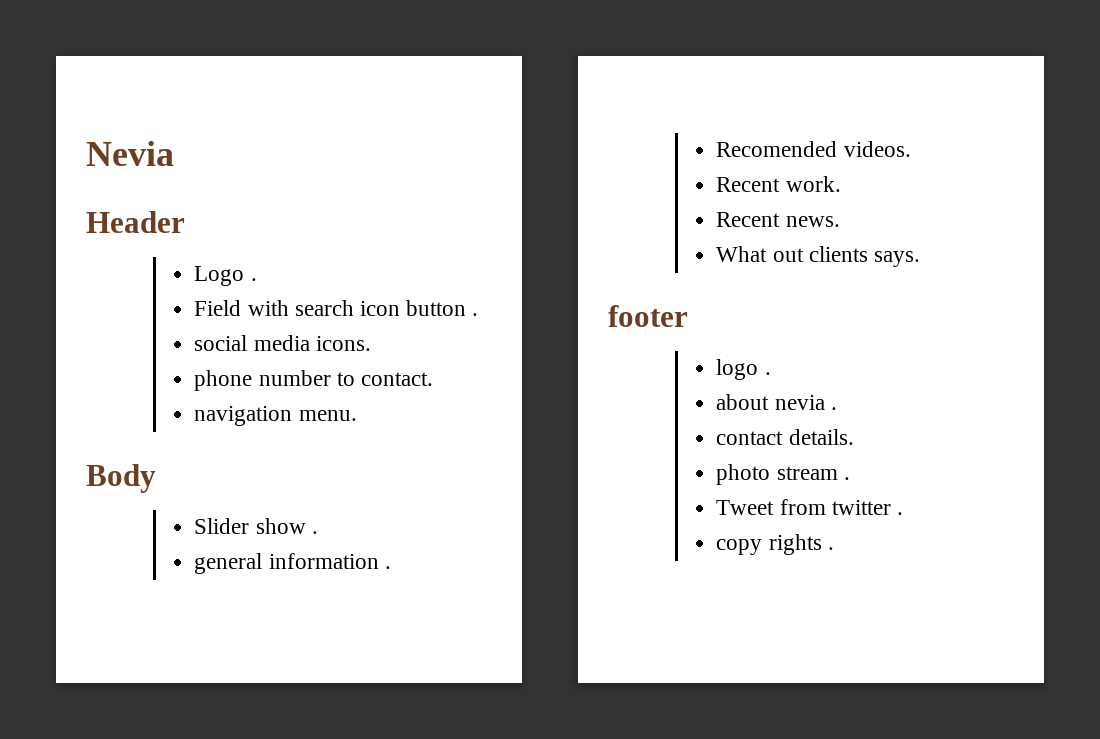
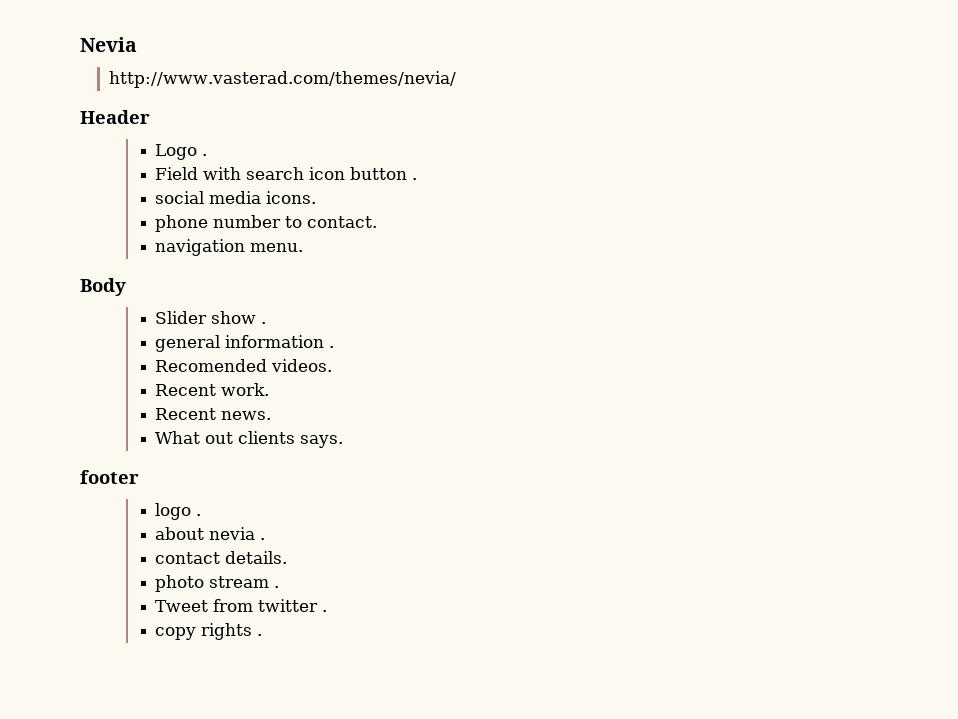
(174, 153) none -> [108,71,456,88] // http://www.vasterad.com/themes/nevia/

